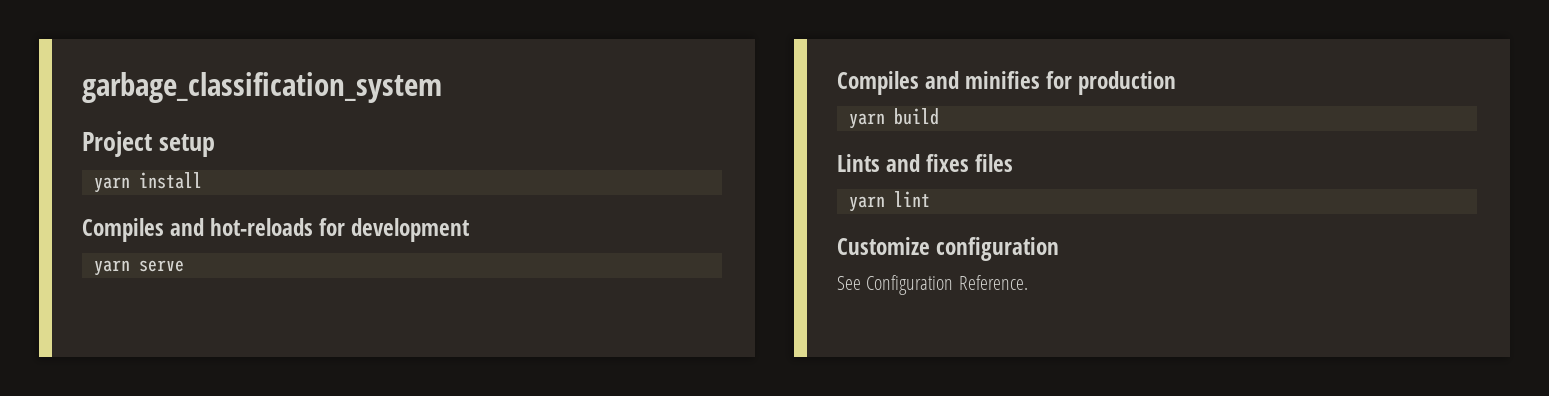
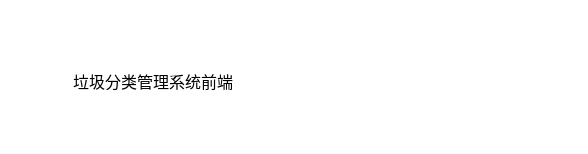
[82,72,442,103] [82,131,216,157] [93,172,202,193] [82,218,470,242] [93,260,184,276] [837,71,1177,95] [848,108,939,129] [837,154,1014,172] [848,191,930,212] [837,237,1060,261] [837,275,1028,295] garbage_classification_system // Project setup // yarn install // Compiles and hot-reloads for development // yarn serve // Compiles and minifies for production // yarn build // Lints and fixes files // yarn lint // Customize configuration // See Configuration Reference. -> [73,74,233,91] 垃圾分类管理系统前端

